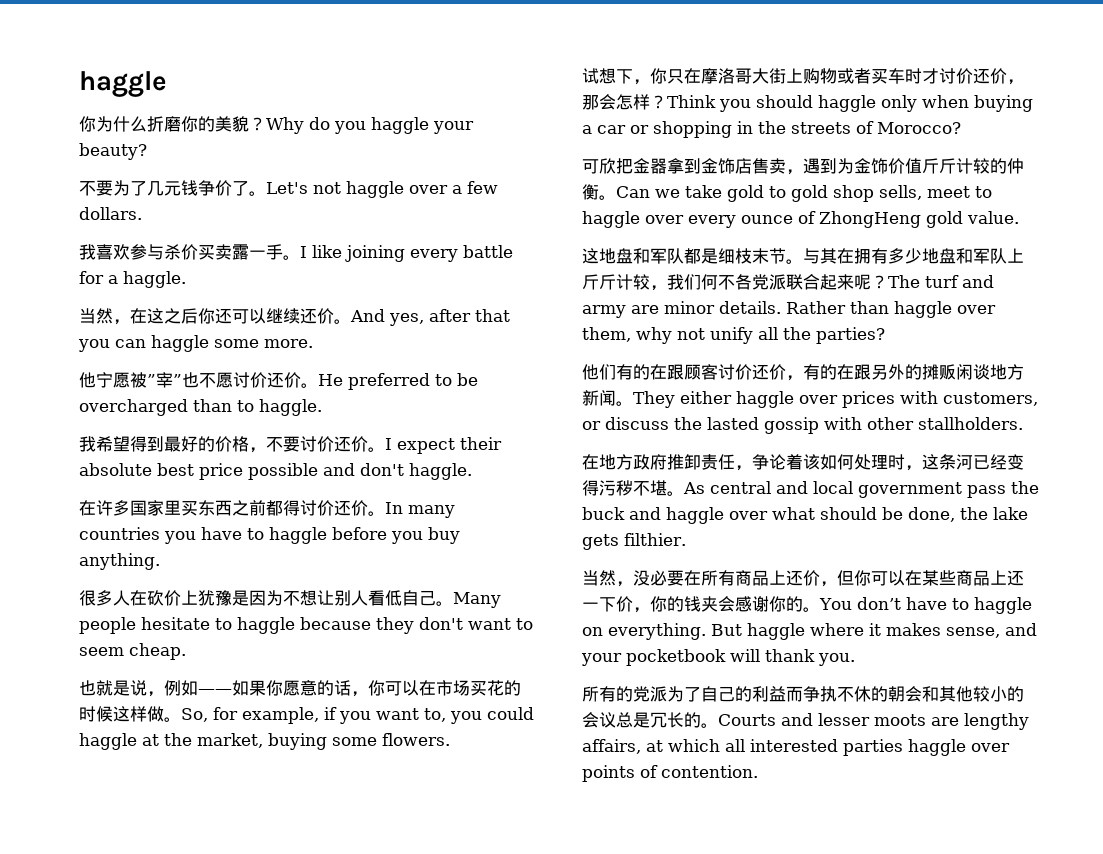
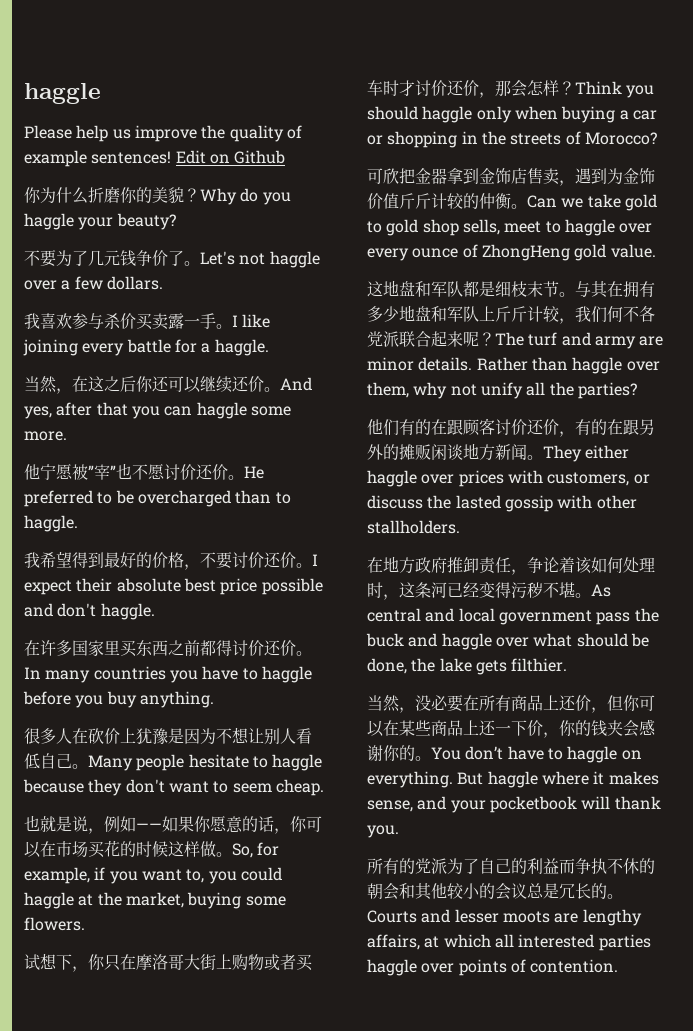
[79,71,167,97] haggle -> [24,83,101,104] [24,125,302,142] [24,150,286,167] haggle // Please help us improve the quality of example sentences! Edit on Github

